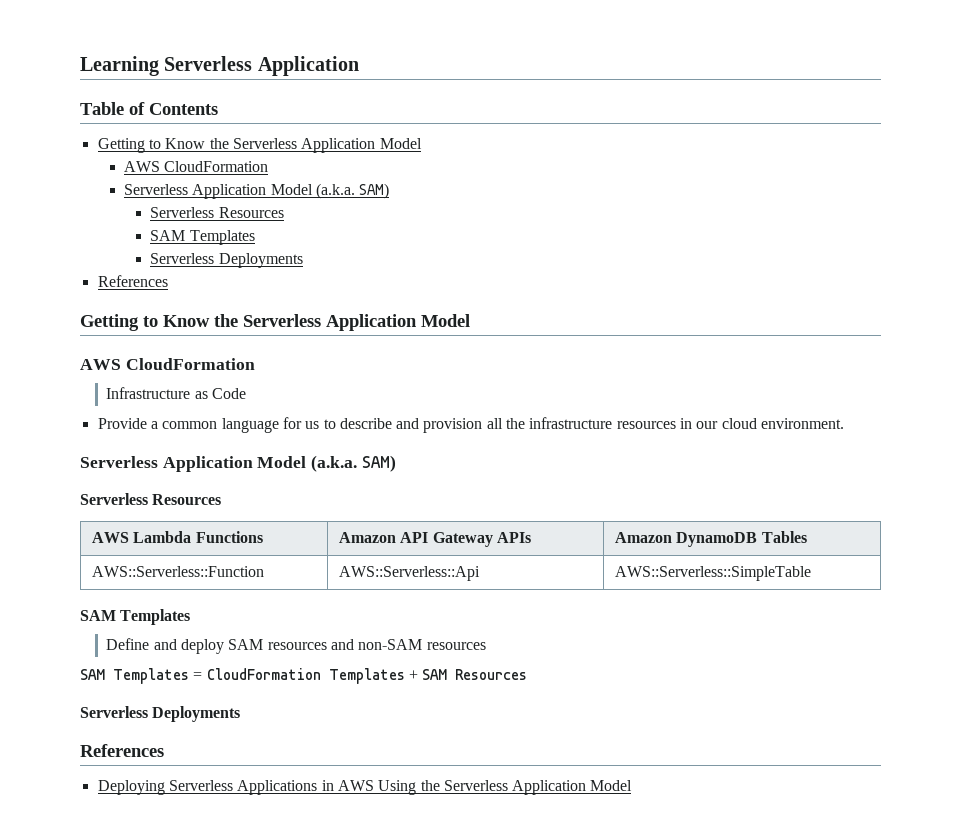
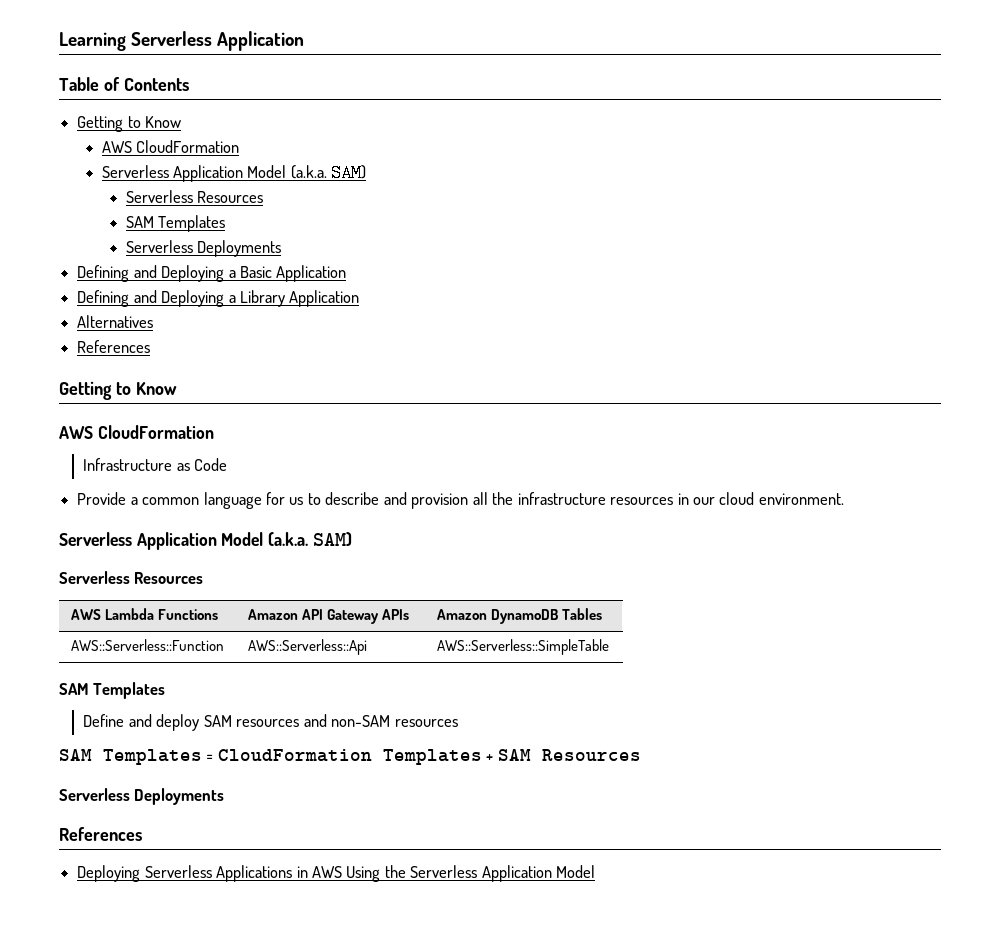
[209,138,422,153] the Serverless Application Model -> (182, 122) none
(303, 260) none -> [77,265,347,282] [77,290,360,307] [77,315,154,328] // Defining and Deploying a Basic Application // Defining and Deploying a Library Application // Alternatives
[214,314,470,331] the Serverless Application Model -> (177, 388) none

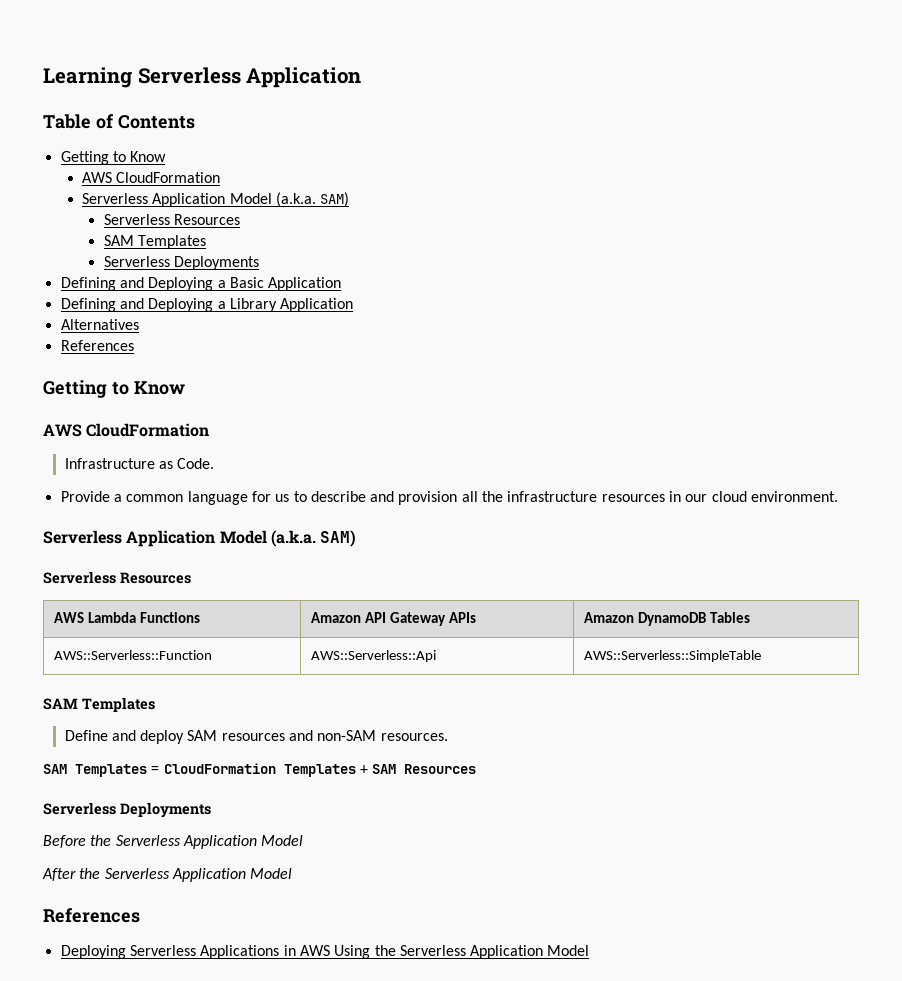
[194,458,228,471] Code -> [177,458,215,469] Code.
[394,719,458,727] resources -> [380,733,448,741] resources.
(225, 796) none -> [43,835,304,849] [42,868,293,882] // Before the Serverless Application Model // After the Serverless Application Model

